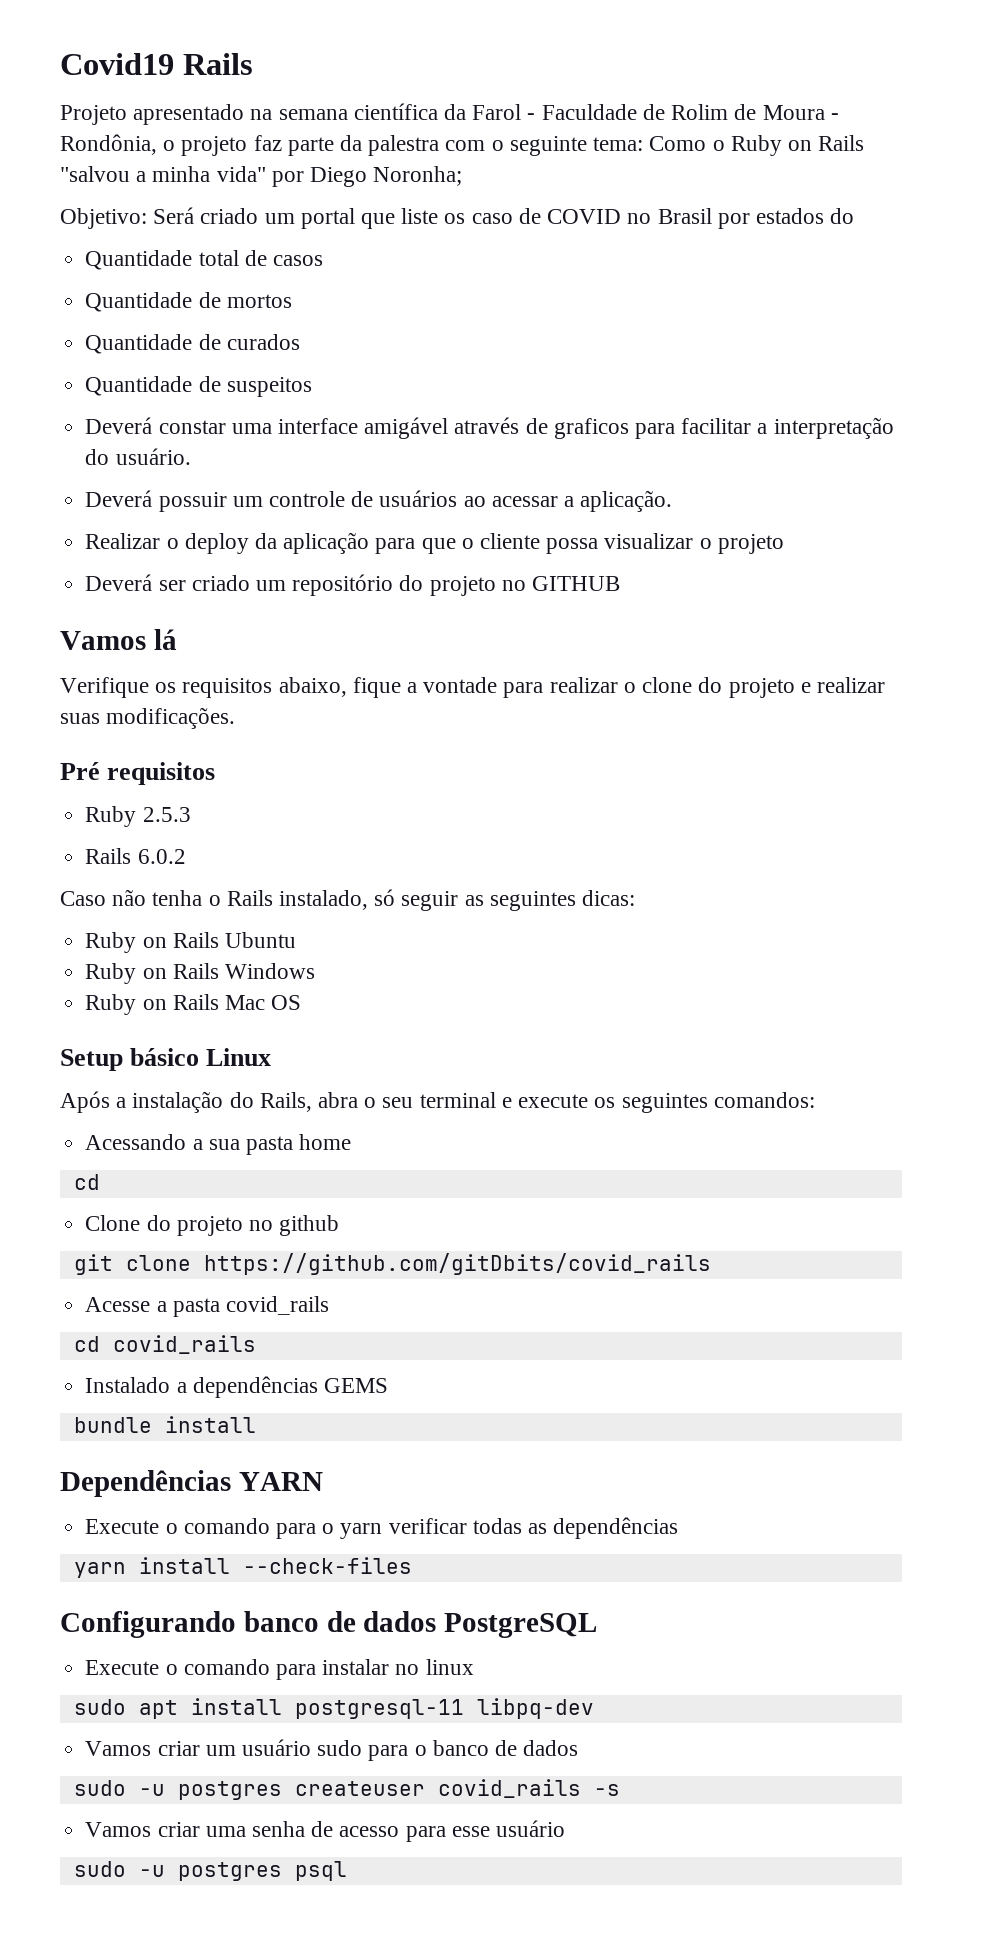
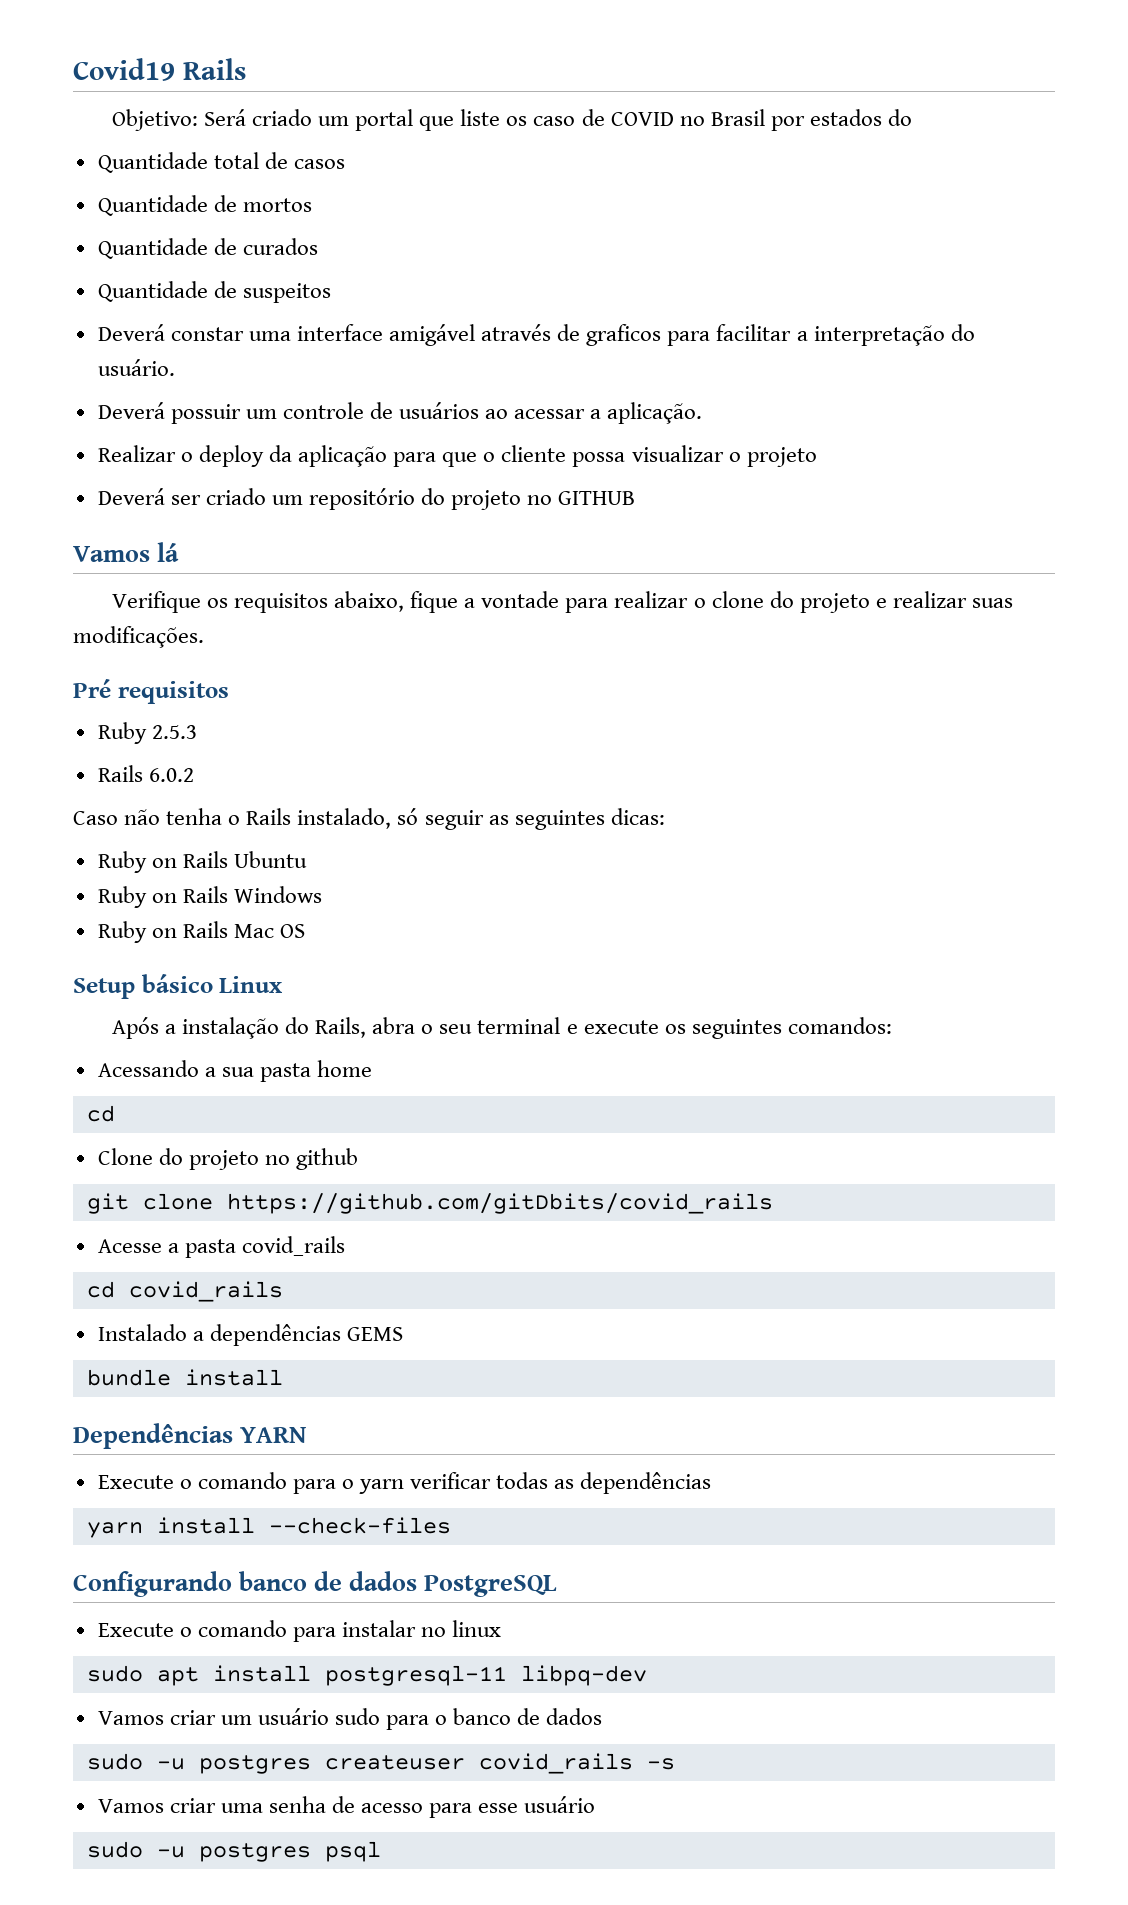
[60,103,839,125] [60,134,865,156] [60,166,463,187] // Projeto apresentado na semana científica da Farol - Faculdade de Rolim de Moura - Rondônia, o projeto faz parte da palestra com o seguinte tema: Como o Ruby on Rails "salvou a minha vida" por Diego Noronha; -> (246, 69) none

